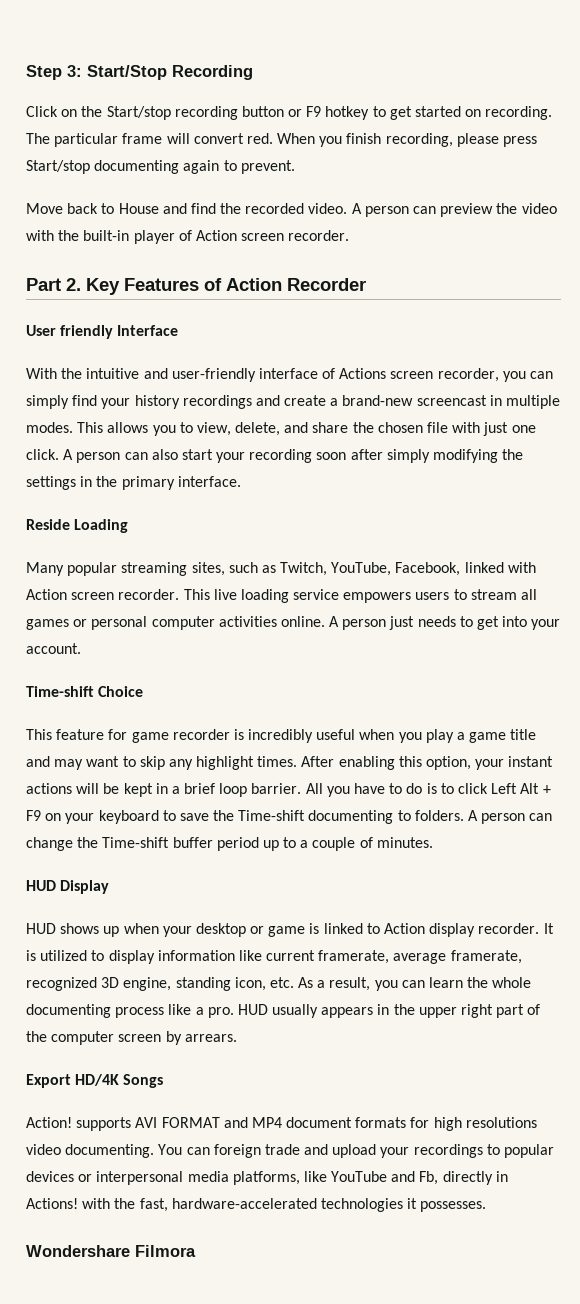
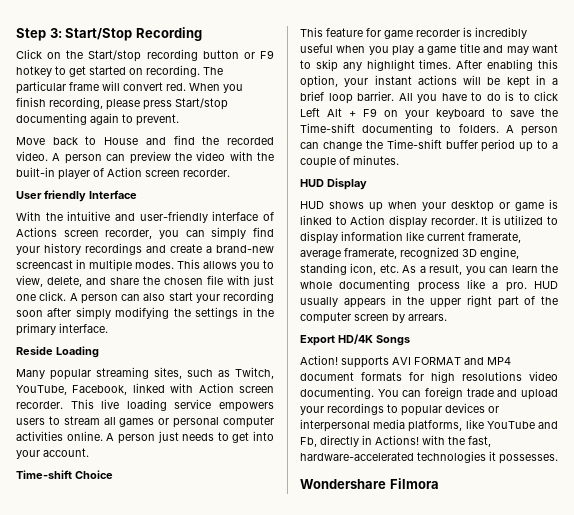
[26,278,366,295] // Part 2. Key Features of Action Recorder -> (230, 173) none

